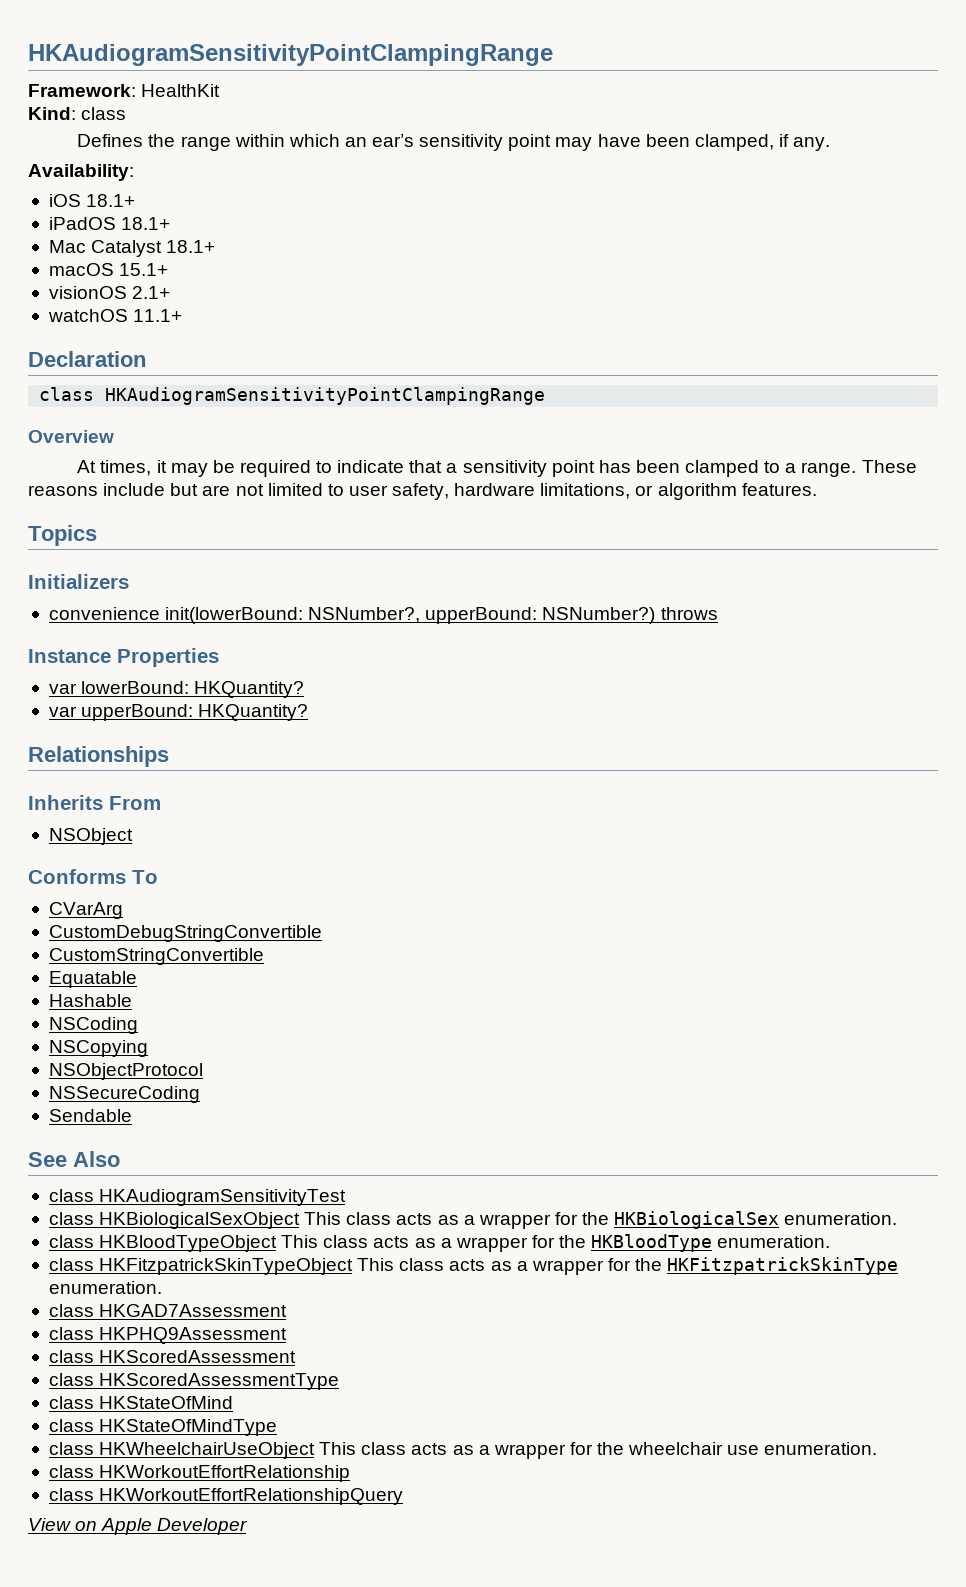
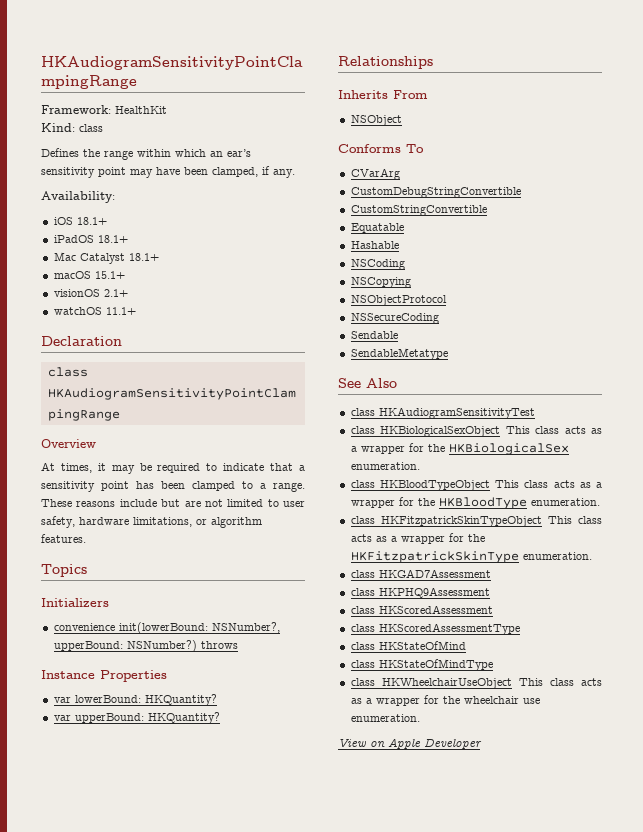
(132, 1115) none -> [350,348,448,360] // SendableMetatype
[48,1465,351,1482] [48,1488,404,1505] // class HKWorkoutEffortRelationship // class HKWorkoutEffortRelationshipQuery -> (420, 718) none

